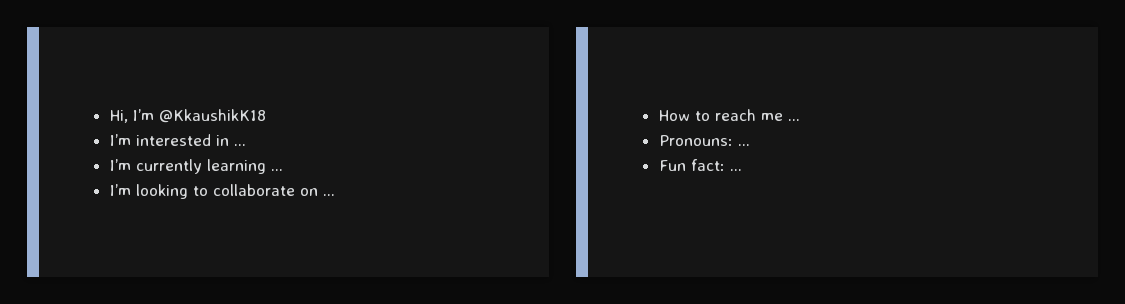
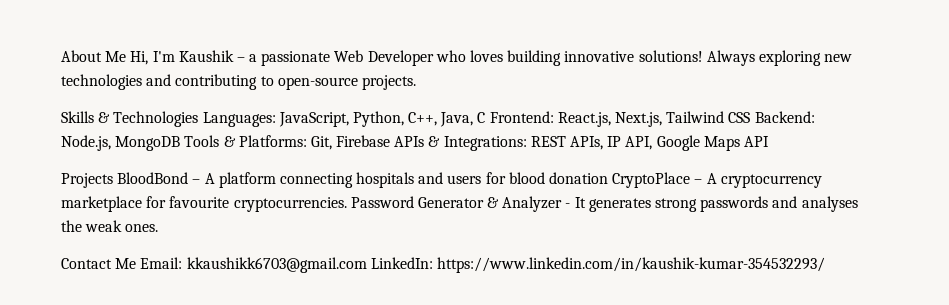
[109,109,266,123] [109,134,246,146] [109,159,283,174] [109,184,335,199] [658,109,800,121] [658,135,750,146] [658,159,742,171] Hi, I’m @KkaushikK18 // I’m interested in ... // I’m currently learning ... // I’m looking to collaborate on ... // How to reach me ... // Pronouns: ... // Fun fact: ... -> [61,50,853,66] [61,74,416,90] [61,111,815,127] [61,135,769,151] [61,172,822,188] [61,196,858,212] [61,220,159,232] [61,257,825,273] About Me Hi, I'm Kaushik – a passionate Web Developer who loves building innovative solutions! Always exploring new technologies and contributing to open-source projects. // Skills & Technologies Languages: JavaScript, Python, C++, Java, C Frontend: React.js, Next.js, Tailwind CSS Backend: Node.js, MongoDB Tools & Platforms: Git, Firebase APIs & Integrations: REST APIs, IP API, Google Maps API // Projects BloodBond – A platform connecting hospitals and users for blood donation CryptoPlace – A cryptocurrency marketplace for favourite cryptocurrencies. Password Generator & Analyzer - It generates strong passwords and analyses the weak ones. // Contact Me Email: kkaushikk6703@gmail.com LinkedIn: https://www.linkedin.com/in/kaushik-kumar-354532293/

